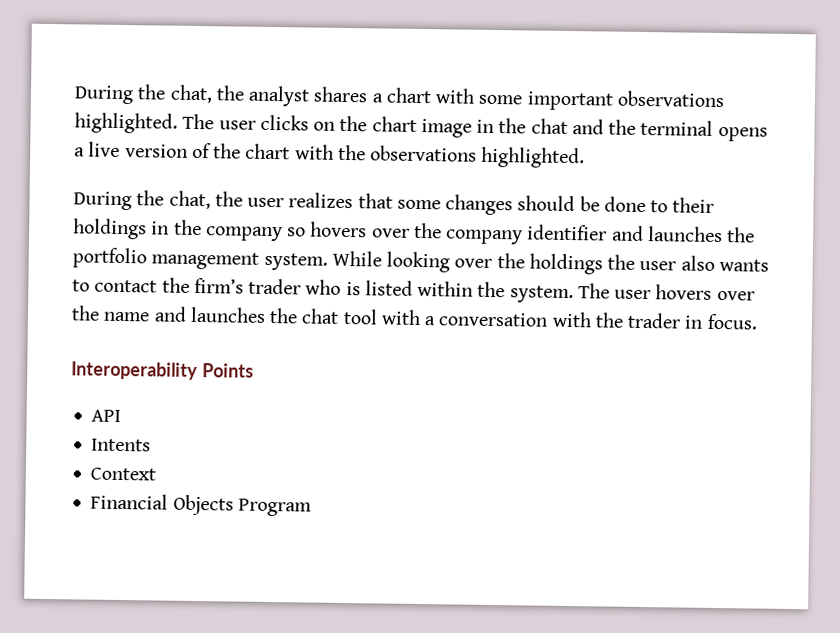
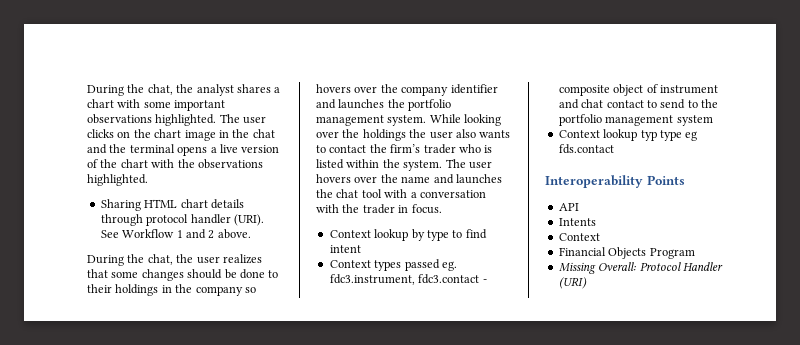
(586, 157) none -> [100,199,244,211] [100,214,264,226] [100,229,251,239] // Sharing HTML chart details through protocol handler (URI). See Workflow 1 and 2 above.
(758, 321) none -> [329,229,487,241] [329,245,361,253] [329,259,457,271] [329,274,487,285] [558,84,718,96] [558,99,718,109] [558,114,713,126] [558,129,698,141] [558,144,614,154] // Context lookup by type to find intent // Context types passed eg. fdc3.instrument, fdc3.contact - composite object of instrument and chat contact to send to the portfolio management system // Context lookup typ type eg fds.contact
(312, 507) none -> [558,262,723,274] [558,277,587,289] // Missing Overall: Protocol Handler (URI)

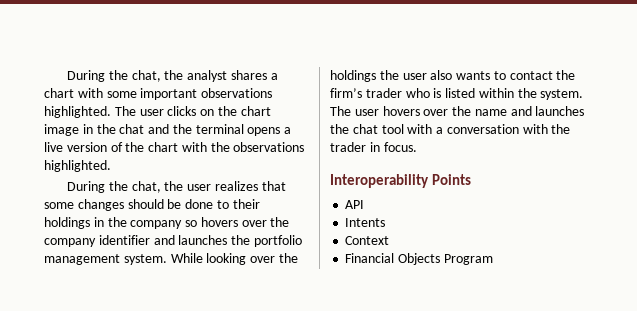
[100,199,244,211] [100,214,264,226] [100,229,251,239] // Sharing HTML chart details through protocol handler (URI). See Workflow 1 and 2 above. -> (111, 166) none
[329,229,487,241] [329,245,361,253] [329,259,457,271] [329,274,487,285] [558,84,718,96] [558,99,718,109] [558,114,713,126] [558,129,698,141] [558,144,614,154] // Context lookup by type to find intent // Context types passed eg. fdc3.instrument, fdc3.contact - composite object of instrument and chat contact to send to the portfolio management system // Context lookup typ type eg fds.contact -> (417, 147) none
[558,262,723,274] [558,277,587,289] // Missing Overall: Protocol Handler (URI) -> (493, 259) none

